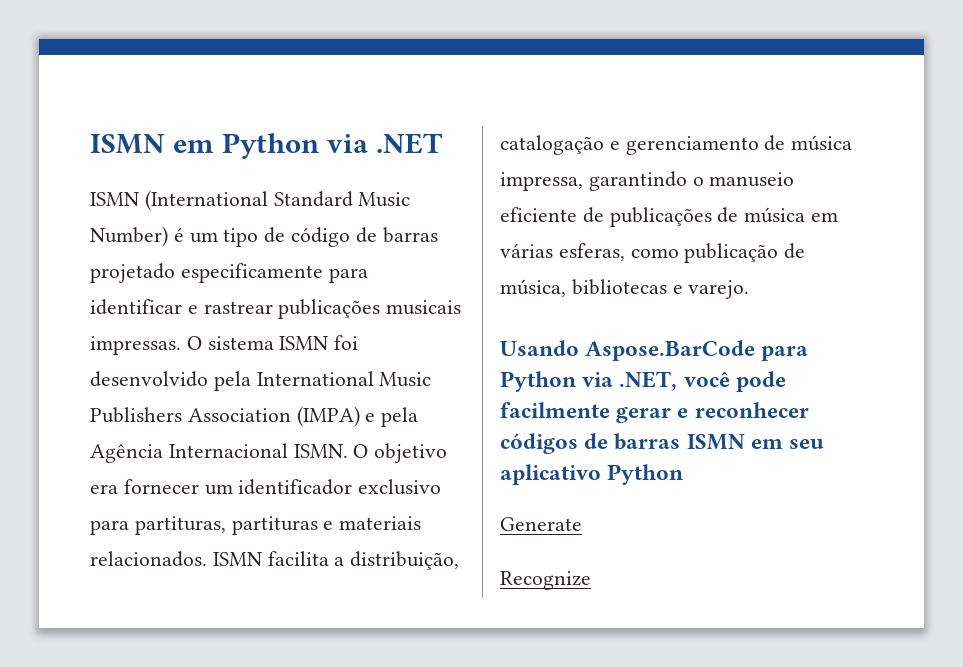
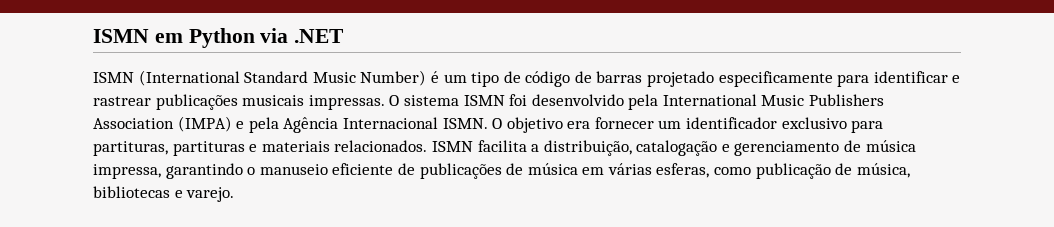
[500,340,809,361] [500,371,786,392] [500,402,809,423] [500,433,825,454] [500,464,684,485] [500,517,582,531] [500,571,591,590] // Usando Aspose.BarCode para Python via .NET, você pode facilmente gerar e reconhecer códigos de barras ISMN em seu aplicativo Python // Generate // Recognize -> (235, 194) none

